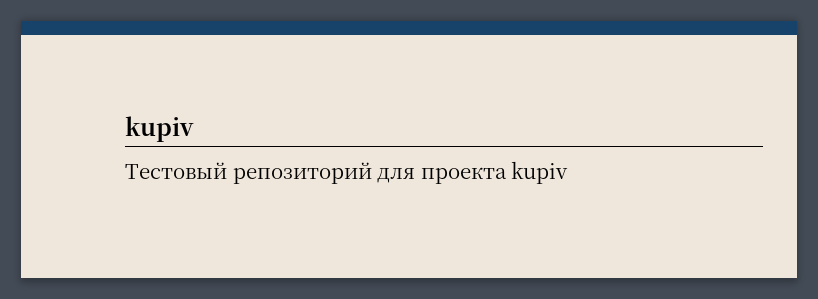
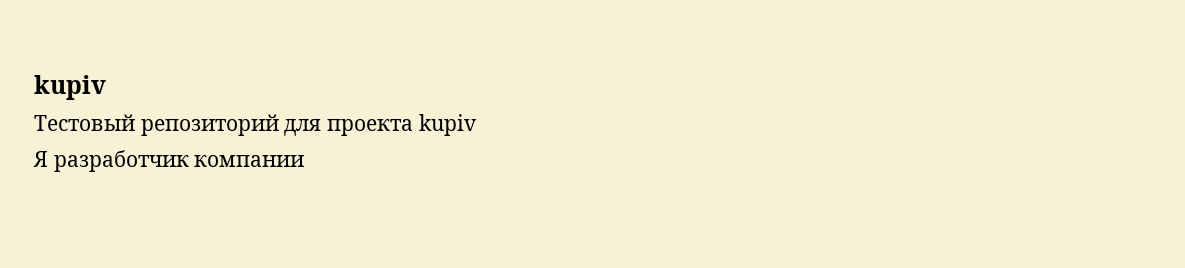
(569, 172) none -> [33,150,305,172] // Я разработчик компании

